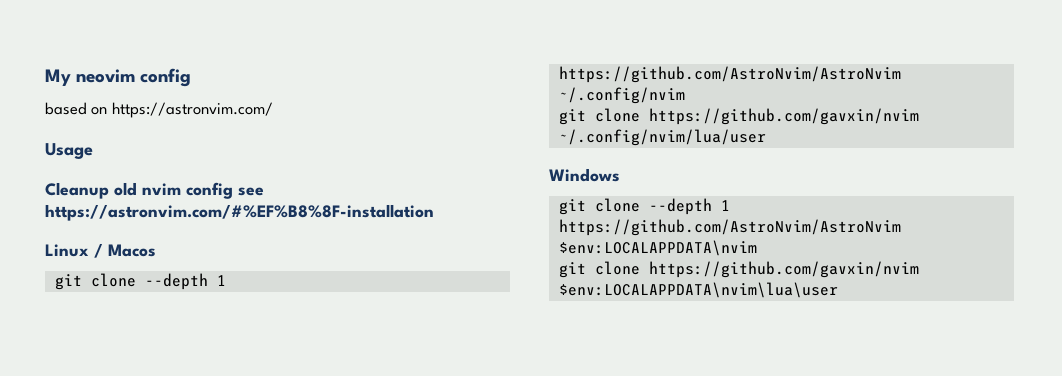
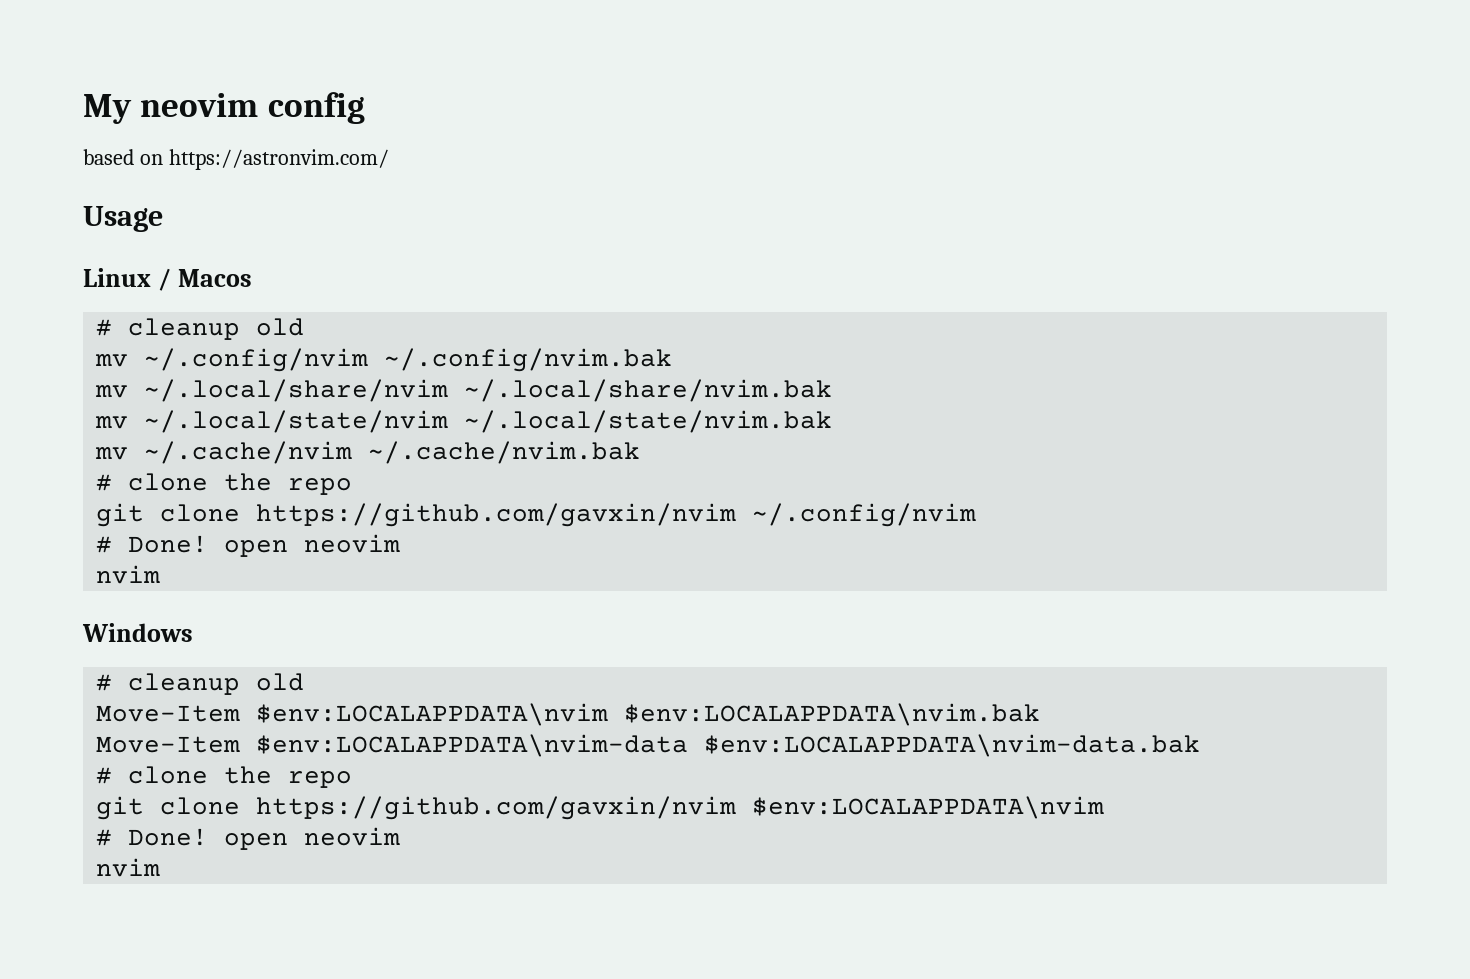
[45,182,264,199] [45,204,434,221] [45,243,156,258] [54,273,226,290] [558,66,901,83] [558,87,685,104] [558,108,919,125] [558,129,766,146] [549,168,620,182] [558,198,730,215] [558,219,901,236] [558,240,757,256] [558,261,919,278] [558,282,838,298] Cleanup old nvim config see https://astronvim.com/#%EF%B8%8F-installation // Linux / Macos // git clone --depth 1 https://github.com/AstroNvim/AstroNvim ~/.config/nvim // git clone https://github.com/gavxin/nvim ~/.config/nvim/lua/user // Windows // git clone --depth 1 https://github.com/AstroNvim/AstroNvim $env:LOCALAPPDATA\nvim // git clone https://github.com/gavxin/nvim $env:LOCALAPPDATA\nvim\lua\user -> [83,268,252,291] [96,318,305,340] [95,348,673,372] [95,379,833,402] [95,410,833,433] [95,441,641,464] [96,473,353,495] [96,503,977,527] [96,534,401,557] [96,565,161,584] [82,623,193,642] [96,673,305,695] [96,703,1041,726] [96,734,1201,757] [96,766,353,788] [96,796,1105,820] [96,827,401,850] [96,858,161,877] Linux / Macos // # cleanup old // mv ~/.config/nvim ~/.config/nvim.bak // mv ~/.local/share/nvim ~/.local/share/nvim.bak // mv ~/.local/state/nvim ~/.local/state/nvim.bak // mv ~/.cache/nvim ~/.cache/nvim.bak // # clone the repo // git clone https://github.com/gavxin/nvim ~/.config/nvim // # Done! open neovim // nvim // Windows // # cleanup old // Move-Item $env:LOCALAPPDATA\nvim $env:LOCALAPPDATA\nvim.bak // Move-Item $env:LOCALAPPDATA\nvim-data $env:LOCALAPPDATA\nvim-data.bak // # clone the repo // git clone https://github.com/gavxin/nvim $env:LOCALAPPDATA\nvim // # Done! open neovim // nvim

